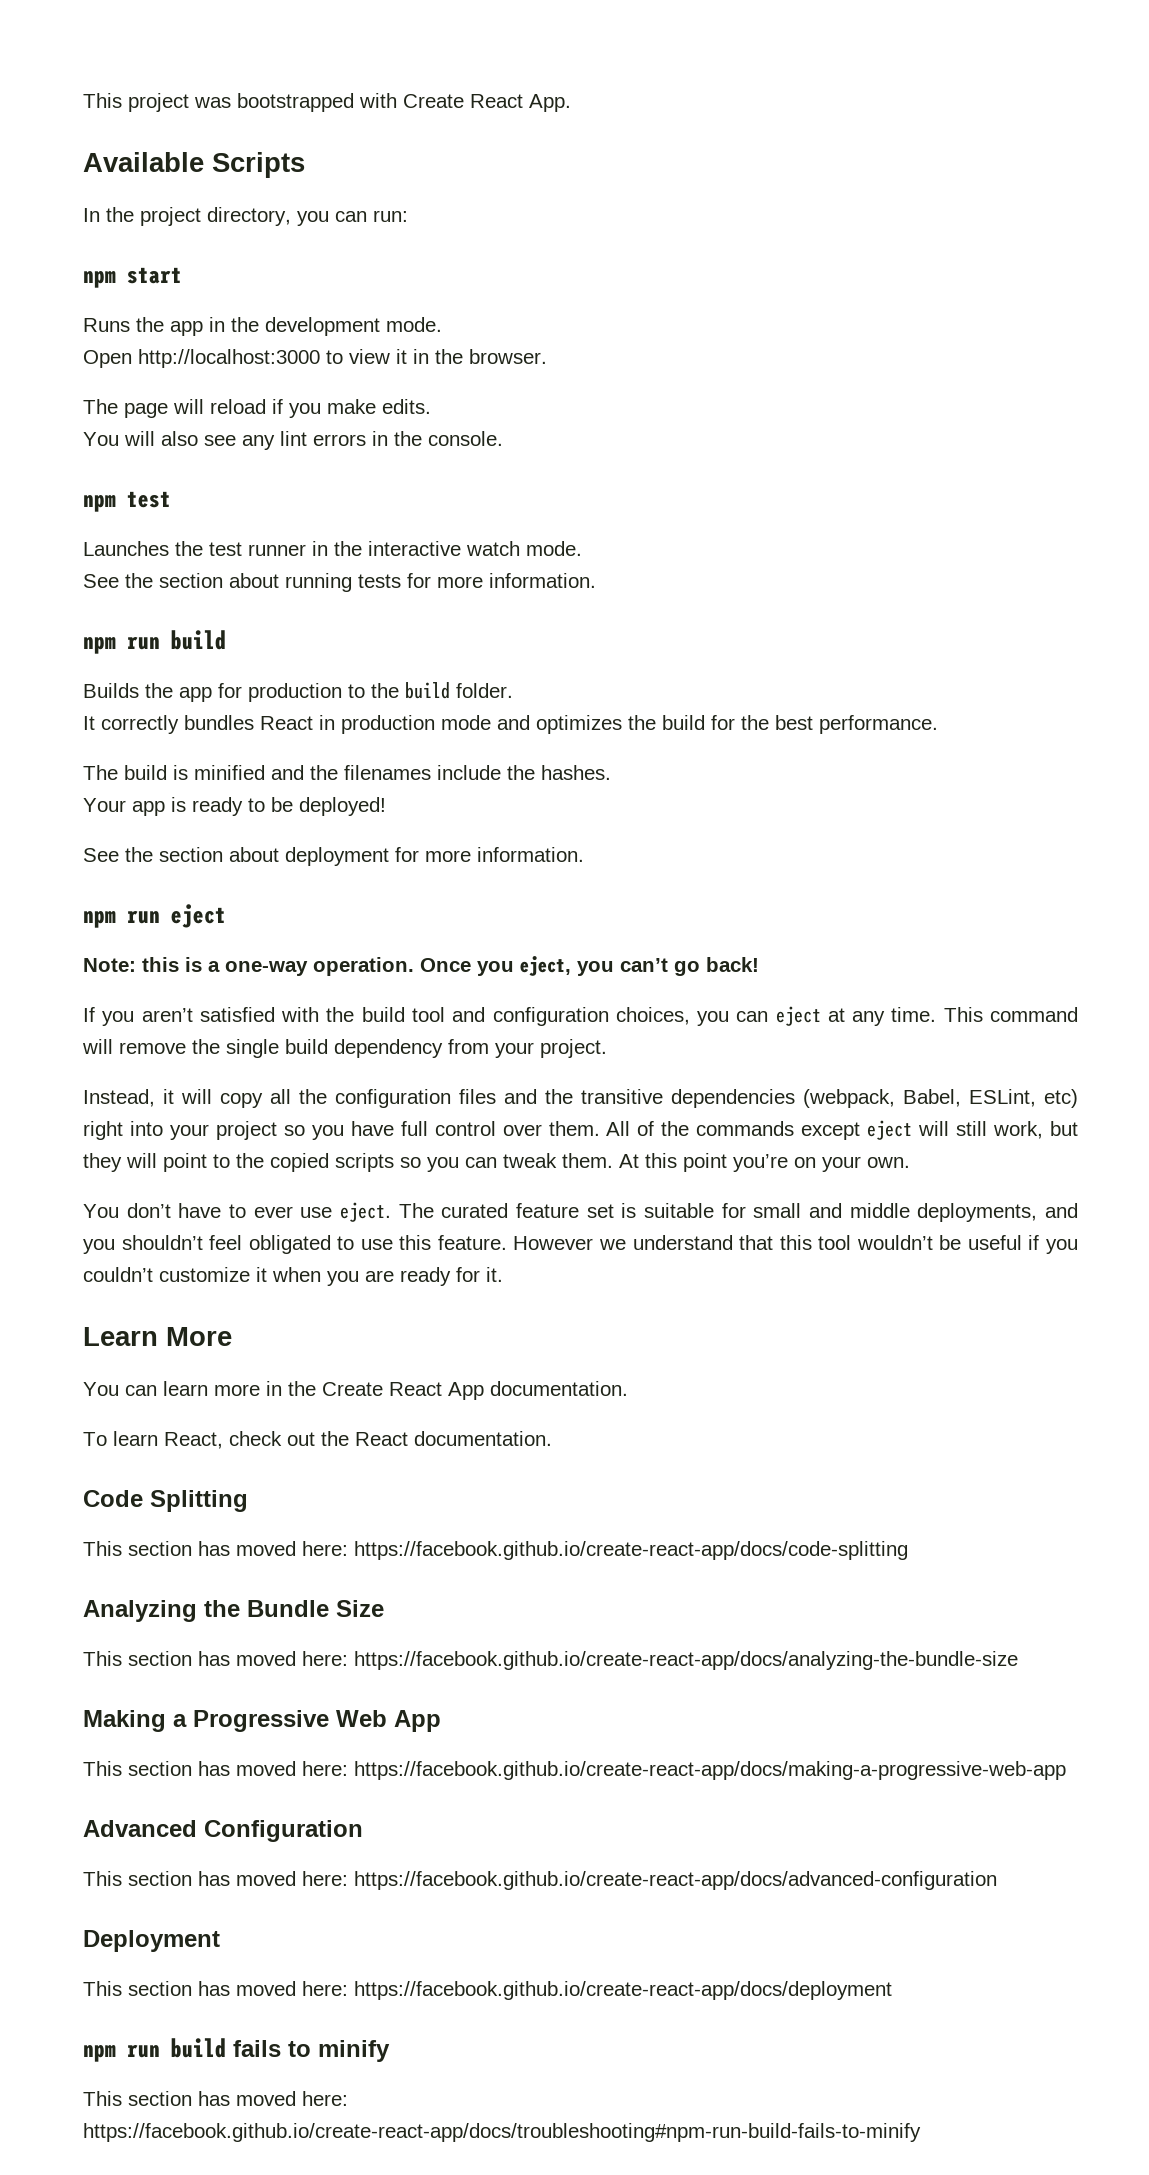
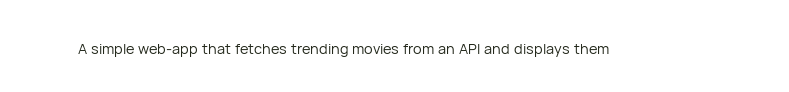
[83,93,571,112] [83,152,305,178] [83,207,408,226] [83,267,182,288] [83,317,442,336] [83,349,547,368] [83,399,431,418] [83,431,503,450] [83,491,171,512] [83,541,582,556] [83,573,596,592] [83,630,226,654] [83,682,513,702] [83,715,938,734] [83,765,611,780] [83,797,386,816] [83,847,584,866] [83,904,226,928] [83,956,759,976] [83,1006,1079,1026] [82,1039,607,1058] [83,1089,1078,1108] [83,1120,1079,1140] [83,1153,910,1172] [83,1202,1078,1222] [83,1235,1078,1254] [83,1267,503,1286] [83,1327,232,1346] [83,1381,628,1400] [83,1431,552,1449] [83,1490,248,1512] [83,1541,908,1560] [83,1600,384,1622] [83,1651,1018,1670] [83,1710,441,1732] [83,1761,1066,1780] [83,1820,363,1842] [83,1871,997,1890] [83,1930,220,1952] [83,1981,892,2000] [83,2038,390,2062] [83,2091,348,2106] [83,2123,921,2142] This project was bootstrapped with Create React App. // Available Scripts // In the project directory, you can run: // npm start // Runs the app in the development mode. // Open http://localhost:3000 to view it in the browser. // The page will reload if you make edits. // You will also see any lint errors in the console. // npm test // Launches the test runner in the interactive watch mode. // See the section about running tests for more information. // npm run build // Builds the app for production to the build folder. // It correctly bundles React in production mode and optimizes the build for the best performance. // The build is minified and the filenames include the hashes. // Your app is ready to be deployed! // See the section about deployment for more information. // npm run eject // Note: this is a one-way operation. Once you eject, you can’t go back! // If you aren’t satisfied with the build tool and configuration choices, you can eject at any time. This command will remove the single build dependency from your project. // Instead, it will copy all the configuration files and the transitive dependencies (webpack, Babel, ESLint, etc) right into your project so you have full control over them. All of the commands except eject will still work, but they will point to the copied scripts so you can tweak them. At this point you’re on your own. // You don’t have to ever use eject. The curated feature set is suitable for small and middle deployments, and you shouldn’t feel obligated to use this feature. However we understand that this tool wouldn’t be useful if you couldn’t customize it when you are ready for it. // Learn More // You can learn more in the Create React App documentation. // To learn React, check out the React documentation. // Code Splitting // This section has moved here: https://facebook.github.io/create-react-app/docs/code-splitting // Analyzing the Bundle Size // This section has moved here: https://facebook.github.io/create-react-app/docs/analyzing-the-bundle-size // Making a Progressive Web App // This section has moved here: https://facebook.github.io/create-react-app/docs/making-a-progressive-web-app // Advanced Configuration // This section has moved here: https://facebook.github.io/create-react-app/docs/advanced-configuration // Deployment // This section has moved here: https://facebook.github.io/create-react-app/docs/deployment // npm run build fails to minify // This section has moved here: https://facebook.github.io/create-react-app/docs/troubleshooting#npm-run-build-fails-to-minify -> [78,44,609,57] A simple web-app that fetches trending movies from an API and displays them

